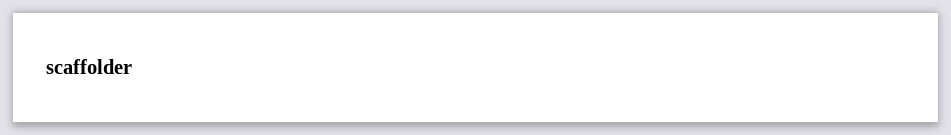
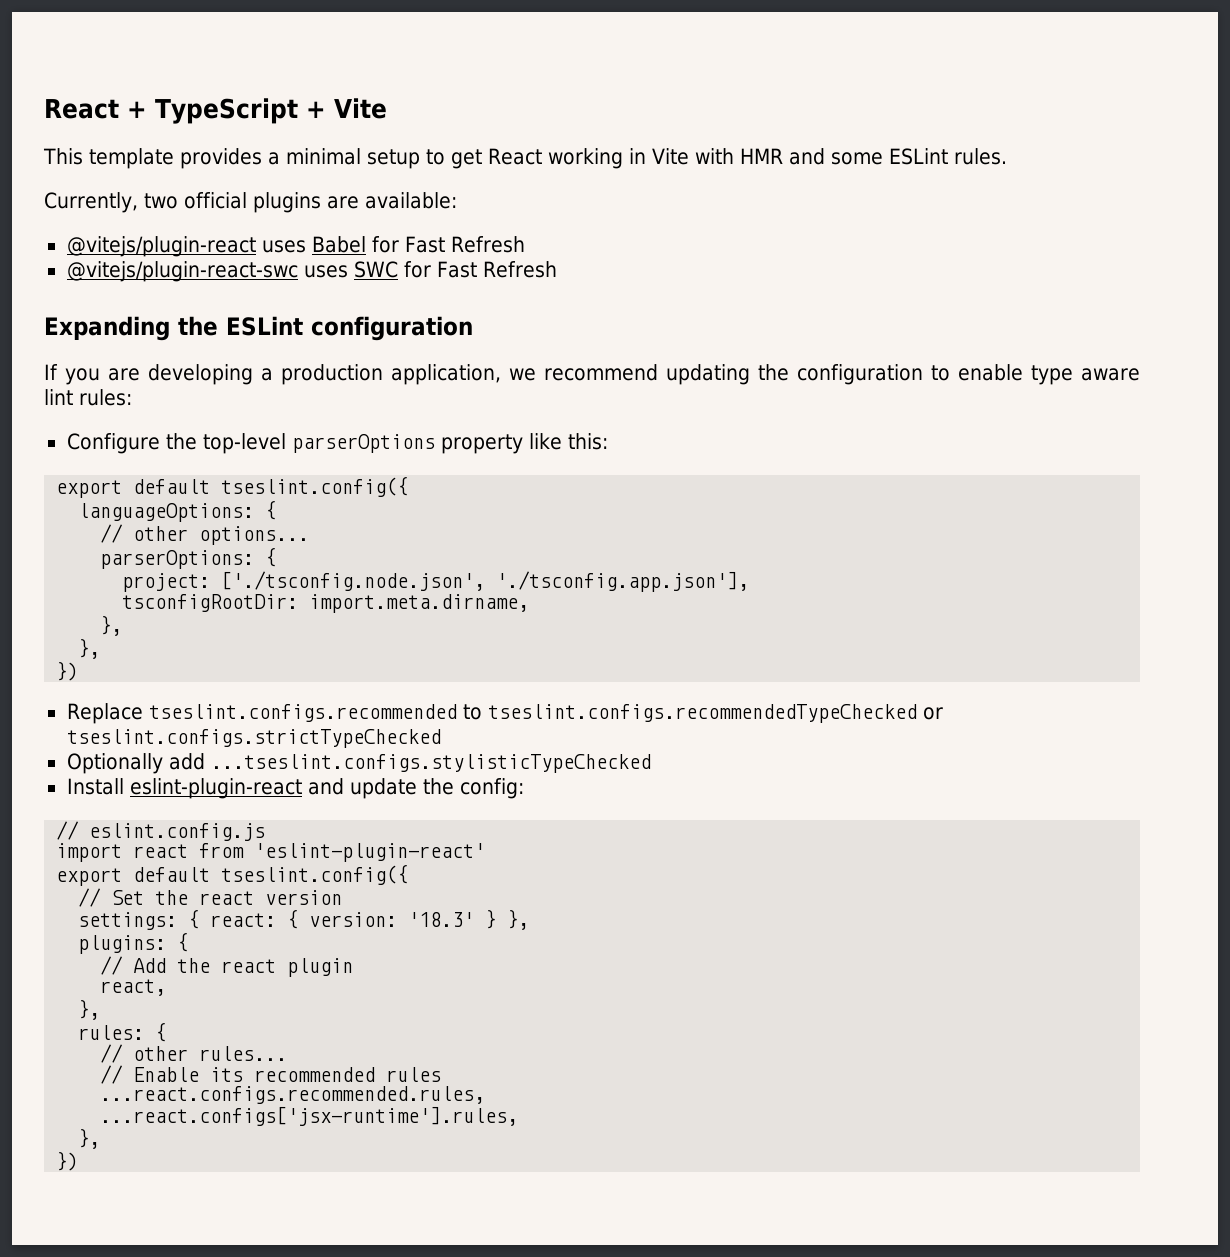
[46,59,132,74] scaffolder -> [44,98,387,124] [43,148,1007,169] [44,192,457,213] [66,236,525,257] [66,261,557,282] [44,316,473,341] [44,364,1140,385] [44,389,132,406] [66,433,608,454] [56,476,409,498] [78,500,277,522] [100,524,310,545] [100,547,277,569] [122,571,750,592] [122,594,530,613] [100,615,123,636] [78,638,101,659] [56,661,79,681] [66,703,943,724] [66,729,441,748] [66,753,651,774] [66,778,524,799] [56,821,266,841] [56,843,486,862] [56,864,409,886] [78,888,343,907] [78,909,530,930] [78,932,189,954] [100,956,354,977] [100,979,167,996] [78,999,101,1020] [78,1022,167,1042] [100,1044,288,1063] [100,1065,442,1084] [100,1086,486,1104] [100,1106,519,1126] [78,1128,101,1149] [56,1151,79,1171] React + TypeScript + Vite // This template provides a minimal setup to get React working in Vite with HMR and some ESLint rules. // Currently, two official plugins are available: // @vitejs/plugin-react uses Babel for Fast Refresh // @vitejs/plugin-react-swc uses SWC for Fast Refresh // Expanding the ESLint configuration // If you are developing a production application, we recommend updating the configuration to enable type aware lint rules: // Configure the top-level parserOptions property like this: // export default tseslint.config({ // languageOptions: { // // other options... // parserOptions: { // project: ['./tsconfig.node.json', './tsconfig.app.json'], // tsconfigRootDir: import.meta.dirname, // }, // }, // }) // Replace tseslint.configs.recommended to tseslint.configs.recommendedTypeChecked or tseslint.configs.strictTypeChecked // Optionally add ...tseslint.configs.stylisticTypeChecked // Install eslint-plugin-react and update the config: // // eslint.config.js // import react from 'eslint-plugin-react' // export default tseslint.config({ // // Set the react version // settings: { react: { version: '18.3' } }, // plugins: { // // Add the react plugin // react, // }, // rules: { // // other rules... // // Enable its recommended rules // ...react.configs.recommended.rules, // ...react.configs['jsx-runtime'].rules, // }, // })

